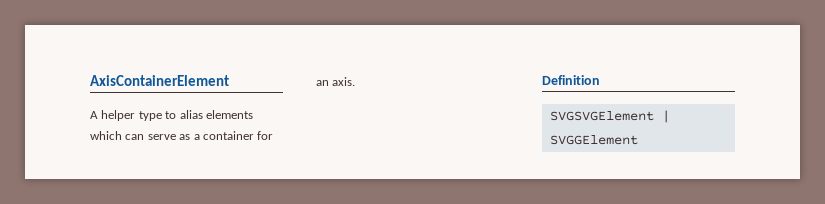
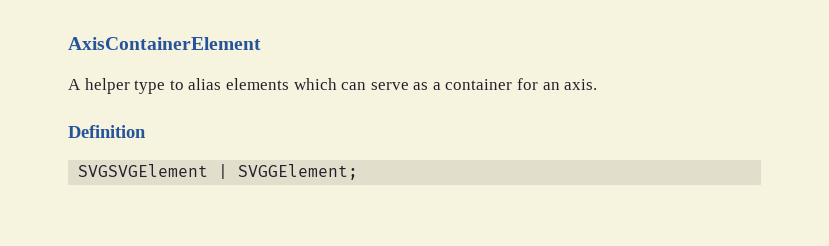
[549,135,638,145] SVGGElement -> [238,164,359,180] SVGGElement;

